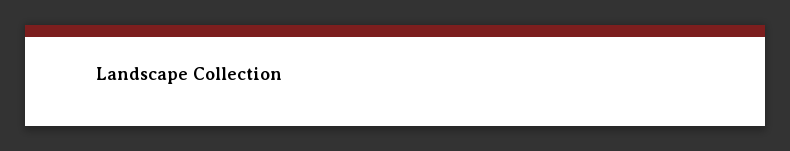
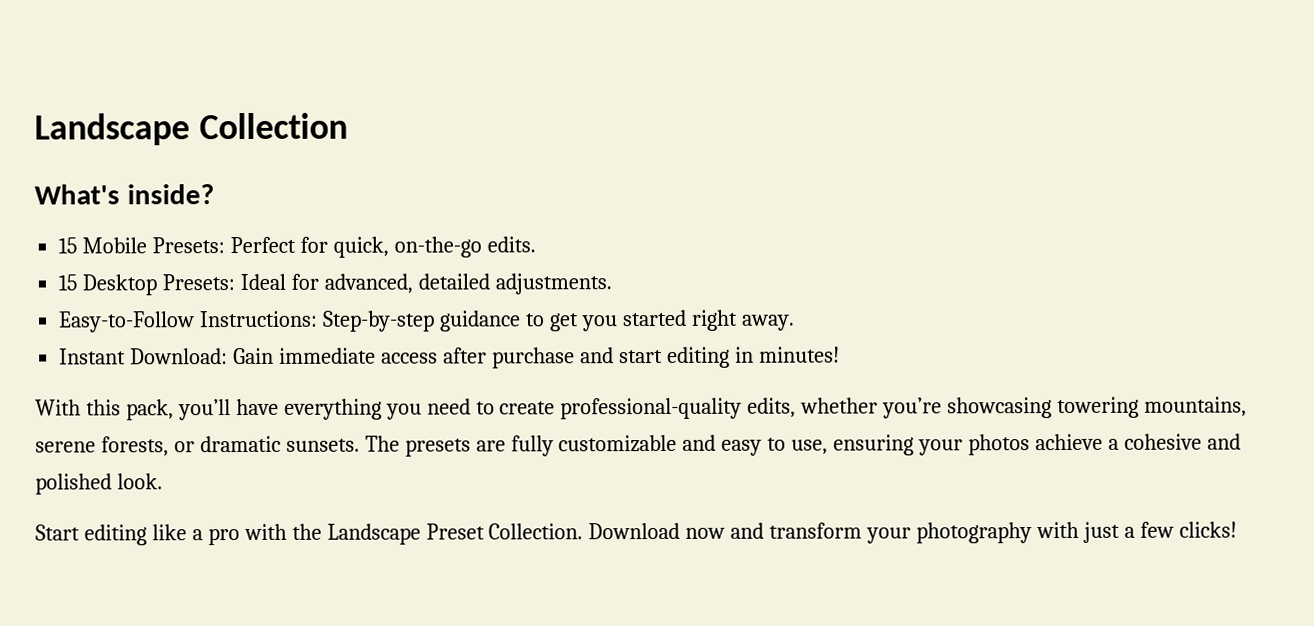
(282, 73) none -> [34,184,214,205] [58,236,536,258] [58,273,612,296] [58,309,795,333] [59,346,840,369] [35,396,1248,421] [35,433,1241,457] [35,473,163,495] [35,521,1237,546] // What's inside? // 15 Mobile Presets: Perfect for quick, on-the-go edits. // 15 Desktop Presets: Ideal for advanced, detailed adjustments. // Easy-to-Follow Instructions: Step-by-step guidance to get you started right away. // Instant Download: Gain immediate access after purchase and start editing in minutes! // With this pack, you’ll have everything you need to create professional-quality edits, whether you’re showcasing towering mountains, serene forests, or dramatic sunsets. The presets are fully customizable and easy to use, ensuring your photos achieve a cohesive and polished look. // Start editing like a pro with the Landscape Preset Collection. Download now and transform your photography with just a few clicks!

